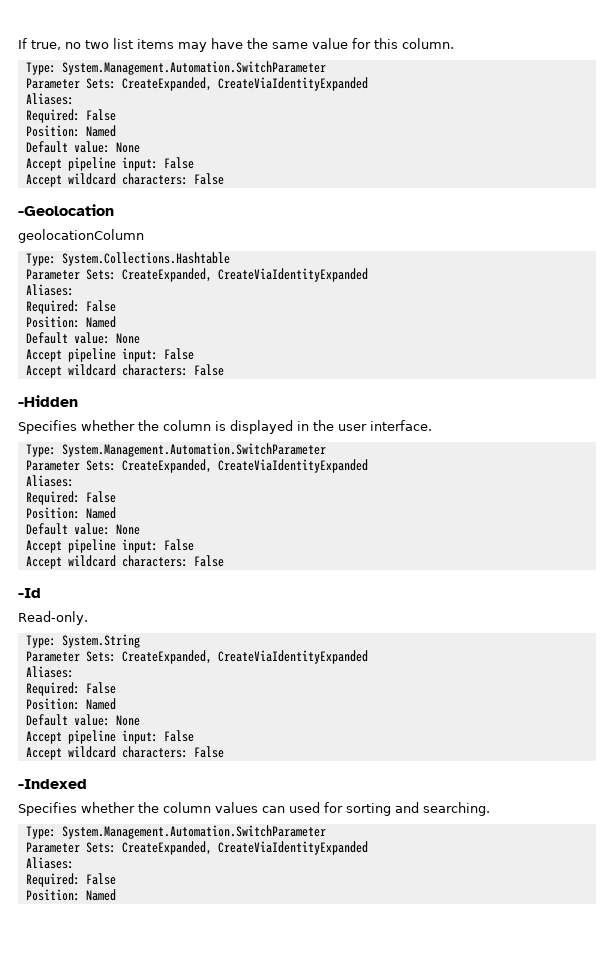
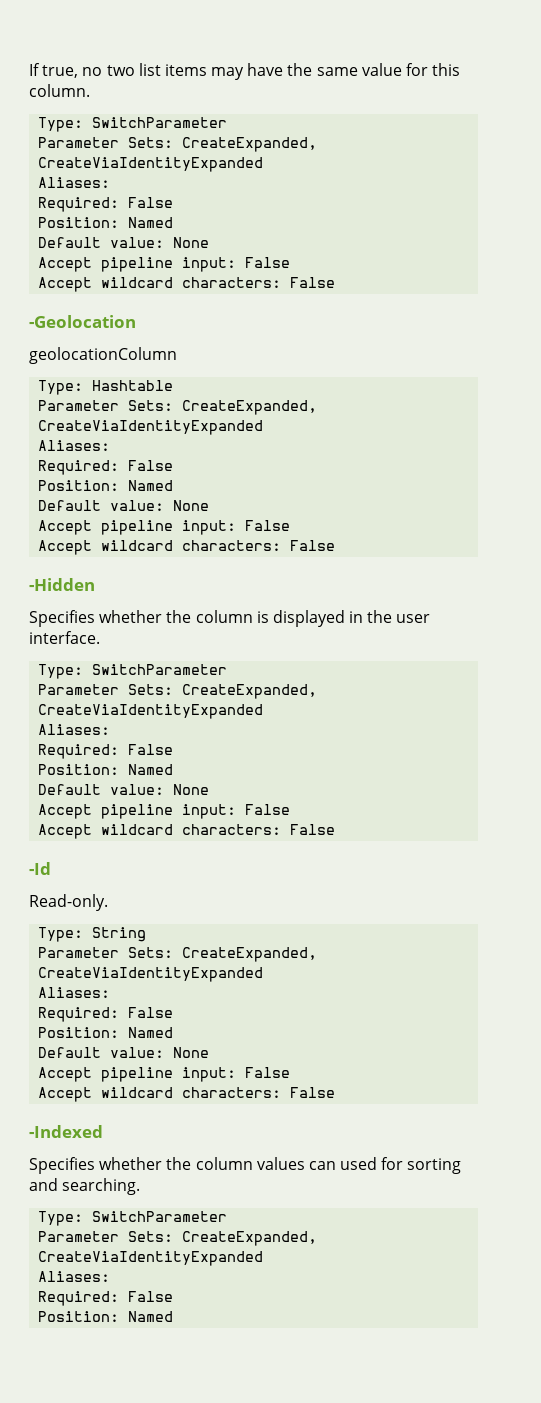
[61,61,326,75] System.Management.Automation.SwitchParameter -> [92,117,228,128] SwitchParameter
[61,252,230,266] System.Collections.Hashtable -> [92,380,174,391] Hashtable
[61,443,326,457] System.Management.Automation.SwitchParameter -> [92,664,228,675] SwitchParameter
[61,634,140,648] System.String -> [92,927,147,942] String
[61,825,326,839] System.Management.Automation.SwitchParameter -> [92,1211,228,1222] SwitchParameter

